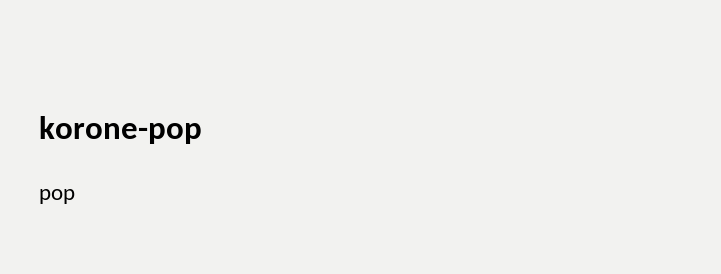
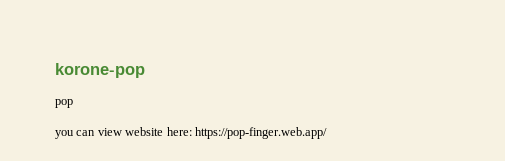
(75, 196) none -> [55,127,327,139] // you can view website here: https://pop-finger.web.app/

